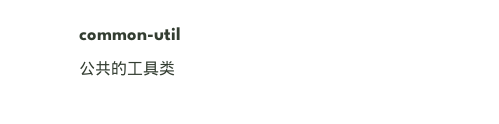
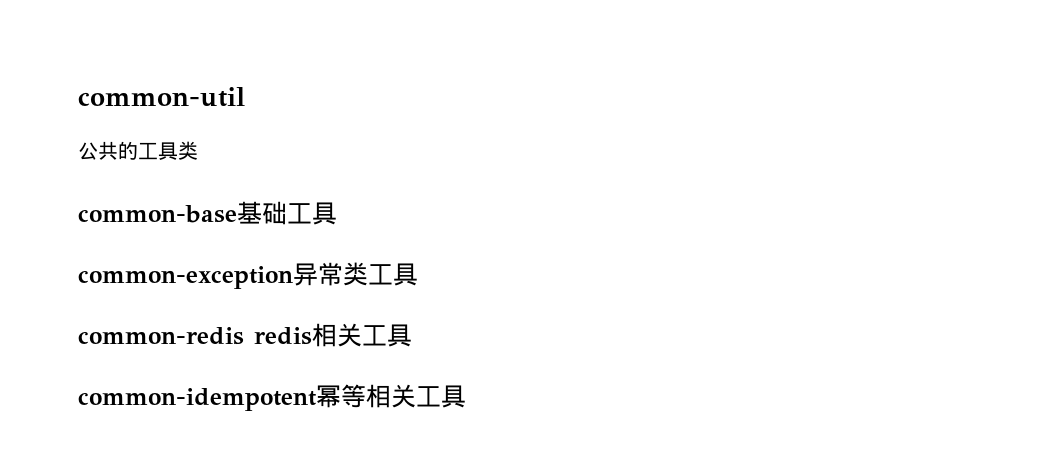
(175, 68) none -> [78,201,337,225] [78,262,418,289] [78,323,412,347] [78,384,466,411] // common-base基础工具 // common-exception异常类工具 // common-redis redis相关工具 // common-idempotent幂等相关工具

